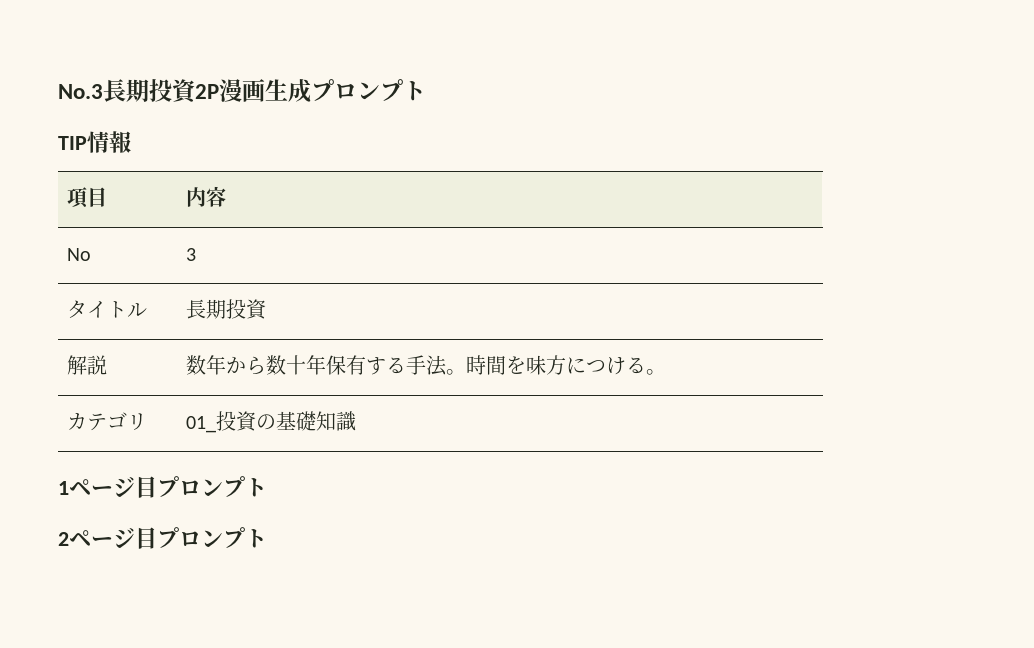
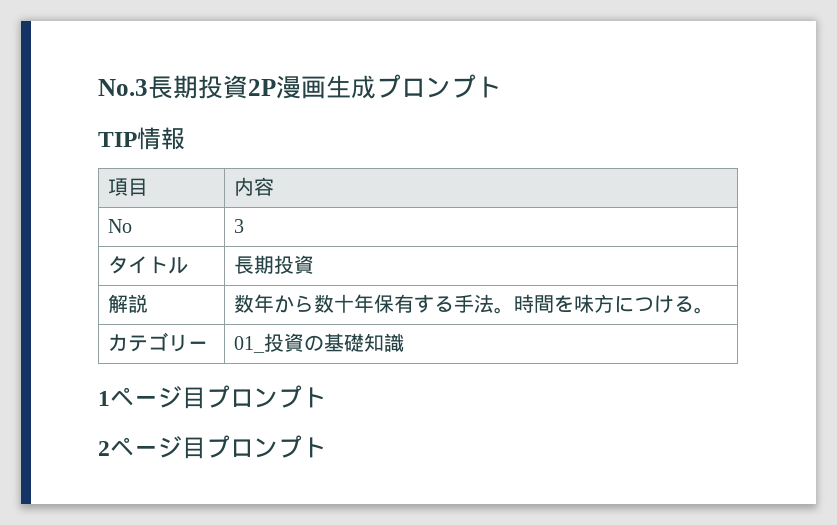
(147, 421) none -> [188,341,209,350] ー

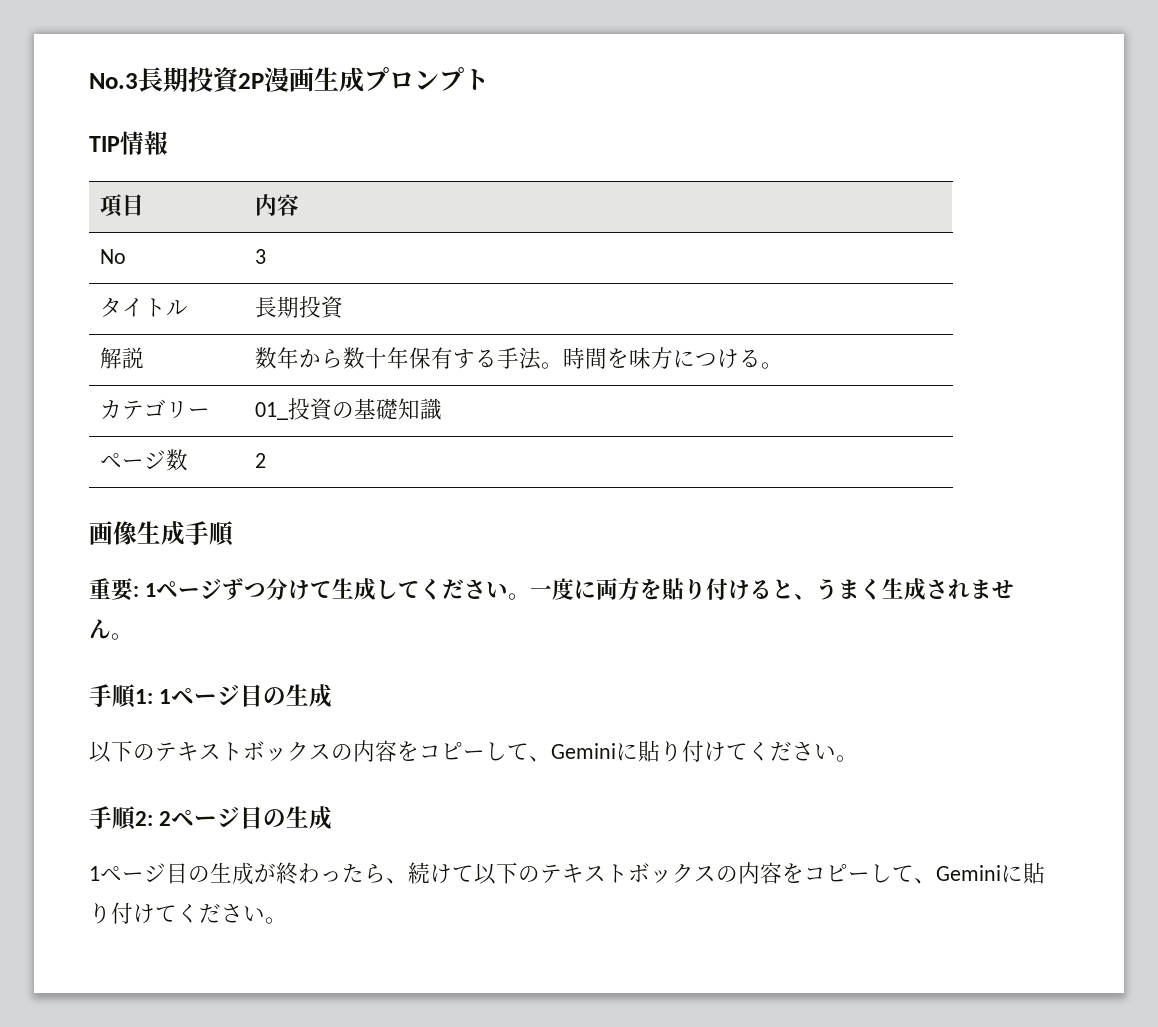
[98,385,326,409] [98,435,326,459] // 1ページ目プロンプト // 2ページ目プロンプト -> [99,449,188,471] [254,453,266,468] [89,521,234,546] [89,578,1014,601] [89,619,133,640] [89,684,333,708] [89,740,858,763] [89,806,333,830] [89,862,1045,885] [89,902,287,924] // ページ数 | 2 // 画像生成手順 // 重要: 1ページずつ分けて生成してください。一度に両方を貼り付けると、うまく生成されません。 // 手順1: 1ページ目の生成 // 以下のテキストボックスの内容をコピーして、Geminiに貼り付けてください。 // 手順2: 2ページ目の生成 // 1ページ目の生成が終わったら、続けて以下のテキストボックスの内容をコピーして、Geminiに貼り付けてください。

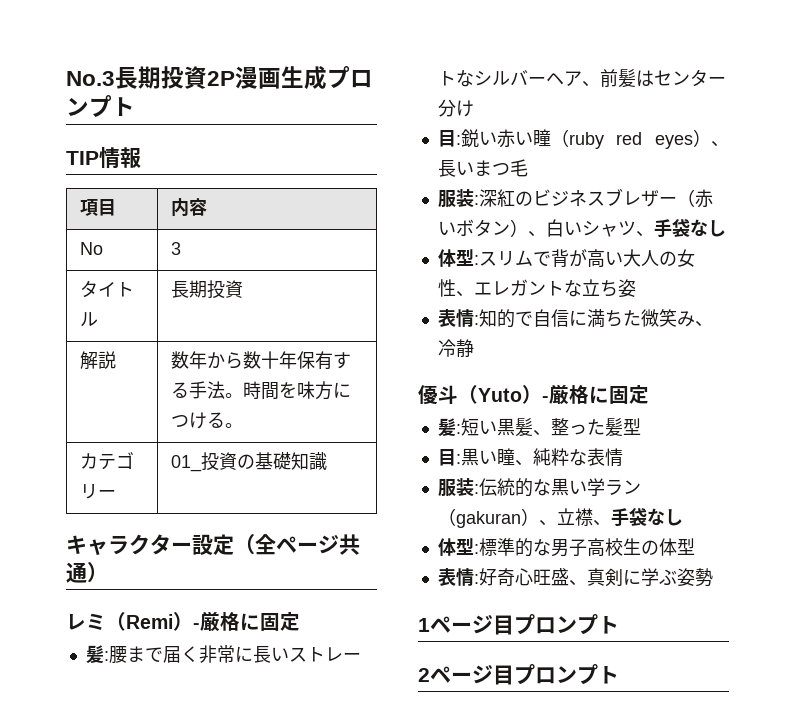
[99,449,188,471] [254,453,266,468] [89,521,234,546] [89,578,1014,601] [89,619,133,640] [89,684,333,708] [89,740,858,763] [89,806,333,830] [89,862,1045,885] [89,902,287,924] // ページ数 | 2 // 画像生成手順 // 重要: 1ページずつ分けて生成してください。一度に両方を貼り付けると、うまく生成されません。 // 手順1: 1ページ目の生成 // 以下のテキストボックスの内容をコピーして、Geminiに貼り付けてください。 // 手順2: 2ページ目の生成 // 1ページ目の生成が終わったら、続けて以下のテキストボックスの内容をコピーして、Geminiに貼り付けてください。 -> [66,534,360,555] [66,562,108,583] [66,611,300,632] [85,645,361,664] [437,68,726,88] [437,99,474,117] [437,129,729,149] [437,159,528,177] [437,188,713,208] [437,219,726,238] [437,249,695,268] [437,279,636,297] [437,309,713,328] [437,339,474,357] [418,384,649,405] [437,417,641,437] [437,448,623,467] [437,478,641,497] [437,508,683,528] [437,538,695,557] [437,568,713,587] [418,614,619,635] [418,664,619,685] // キャラクター設定（全ページ共通） // レミ（Remi）-厳格に固定 // 髪:腰まで届く非常に長いストレートなシルバーヘア、前髪はセンター分け // 目:鋭い赤い瞳（ruby red eyes）、長いまつ毛 // 服装:深紅のビジネスブレザー（赤いボタン）、白いシャツ、手袋なし // 体型:スリムで背が高い大人の女性、エレガントな立ち姿 // 表情:知的で自信に満ちた微笑み、冷静 // 優斗（Yuto）-厳格に固定 // 髪:短い黒髪、整った髪型 // 目:黒い瞳、純粋な表情 // 服装:伝統的な黒い学ラン（gakuran）、立襟、手袋なし // 体型:標準的な男子高校生の体型 // 表情:好奇心旺盛、真剣に学ぶ姿勢 // 1ページ目プロンプト // 2ページ目プロンプト

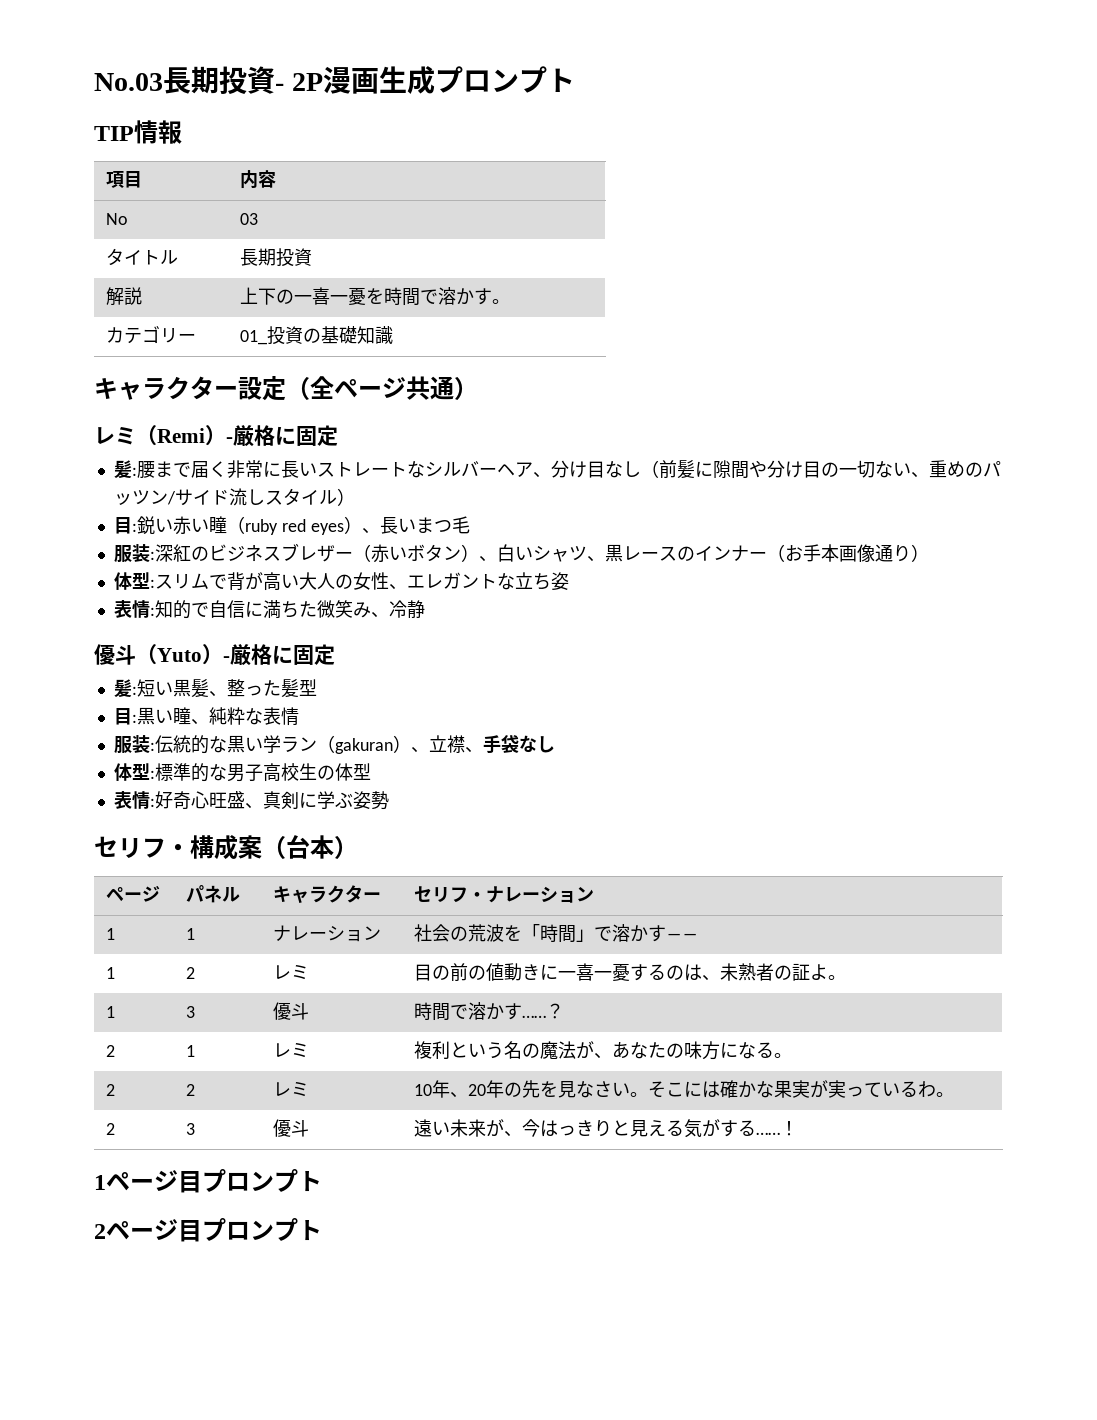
[66,66,207,89] No.3長期投資 -> [94,66,284,95] No.03長期投資-
[171,242,182,255] 3 -> [240,213,259,225] 03
[171,351,352,370] [171,381,352,400] [171,412,226,429] 数年から数十年保有する手法。時間を味方につける -> [240,287,493,306] 上下の一喜一憂を時間で溶かす
[599,68,726,88] [437,99,474,117] 前髪はセンター分け -> [550,459,1001,479] [113,488,355,506] 分け目なし（前髪に隙間や分け目の一切ない、重めのパッツン/サイド流しスタイル）
[653,219,726,238] 手袋なし -> [604,544,929,562] 黒レースのインナー（お手本画像通り）
(713, 577) none -> [94,835,358,860] [106,886,161,902] [186,885,241,903] [273,885,382,903] [414,886,595,903] [106,928,116,940] [186,928,196,940] [273,925,382,942] [414,924,699,943] [106,967,116,979] [186,967,196,979] [273,965,310,980] [414,963,847,981] [106,1006,116,1018] [186,1006,196,1018] [273,1002,310,1020] [414,1002,565,1021] [106,1045,116,1057] [186,1045,196,1057] [273,1043,310,1058] [414,1041,793,1060] [106,1084,116,1096] [186,1084,196,1096] [273,1082,310,1097] [414,1080,955,1098] [106,1123,116,1135] [186,1123,196,1135] [273,1119,310,1137] [414,1119,799,1138] // セリフ・構成案（台本） // ページ | パネル | キャラクター | セリフ・ナレーション // 1 | 1 | ナレーション | 社会の荒波を「時間」で溶かす―― // 1 | 2 | レミ | 目の前の値動きに一喜一憂するのは、未熟者の証よ。 // 1 | 3 | 優斗 | 時間で溶かす……？ // 2 | 1 | レミ | 複利という名の魔法が、あなたの味方になる。 // 2 | 2 | レミ | 10年、20年の先を見なさい。そこには確かな果実が実っているわ。 // 2 | 3 | 優斗 | 遠い未来が、今はっきりと見える気がする……！

